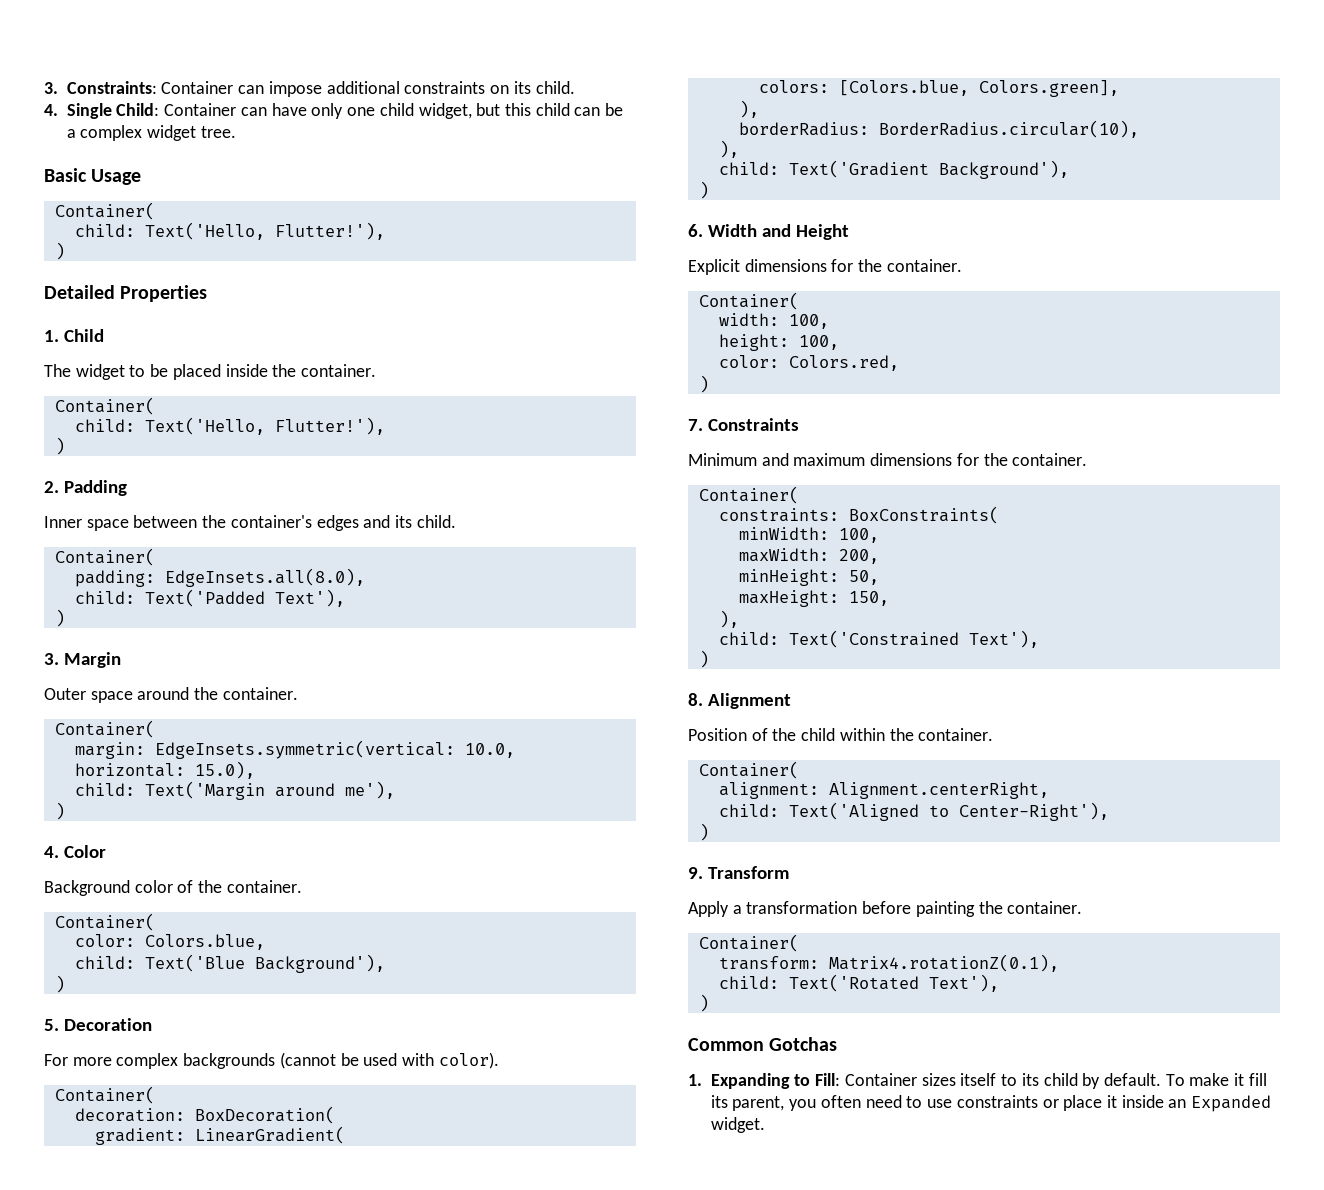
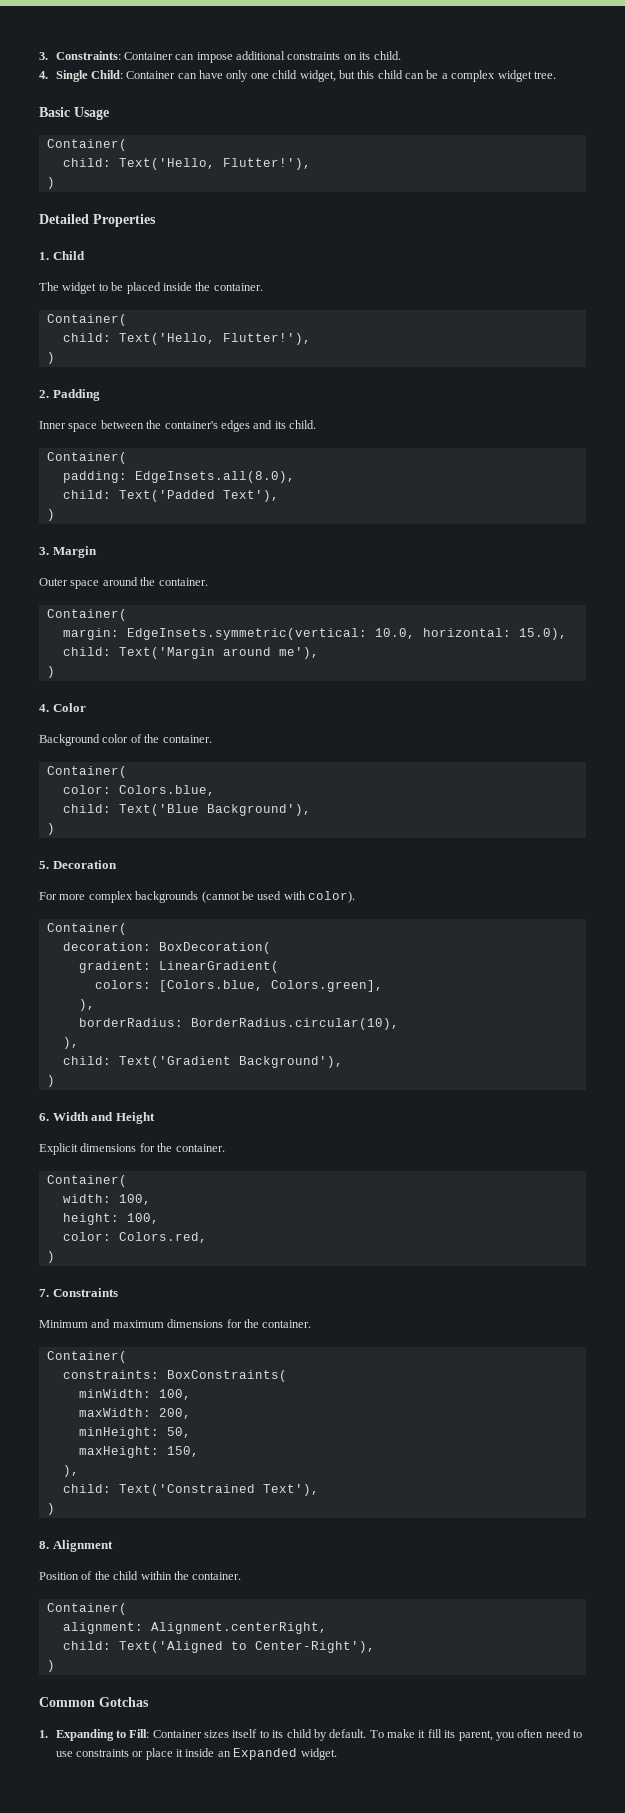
[688,866,789,879] [688,901,1083,917] [698,934,799,952] [718,954,1059,972] [718,974,999,992] [698,994,709,1012] // 9. Transform // Apply a transformation before painting the container. // Container( // transform: Matrix4.rotationZ(0.1), // child: Text('Rotated Text'), // ) -> (55, 1666) none

